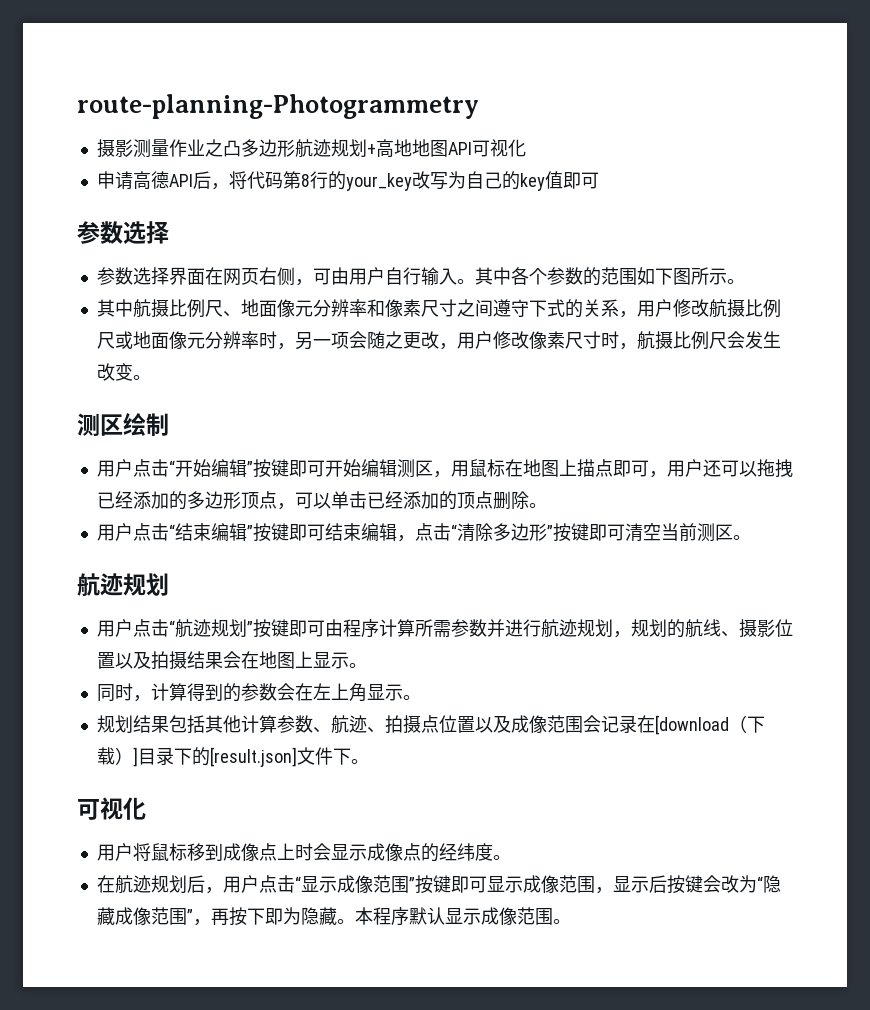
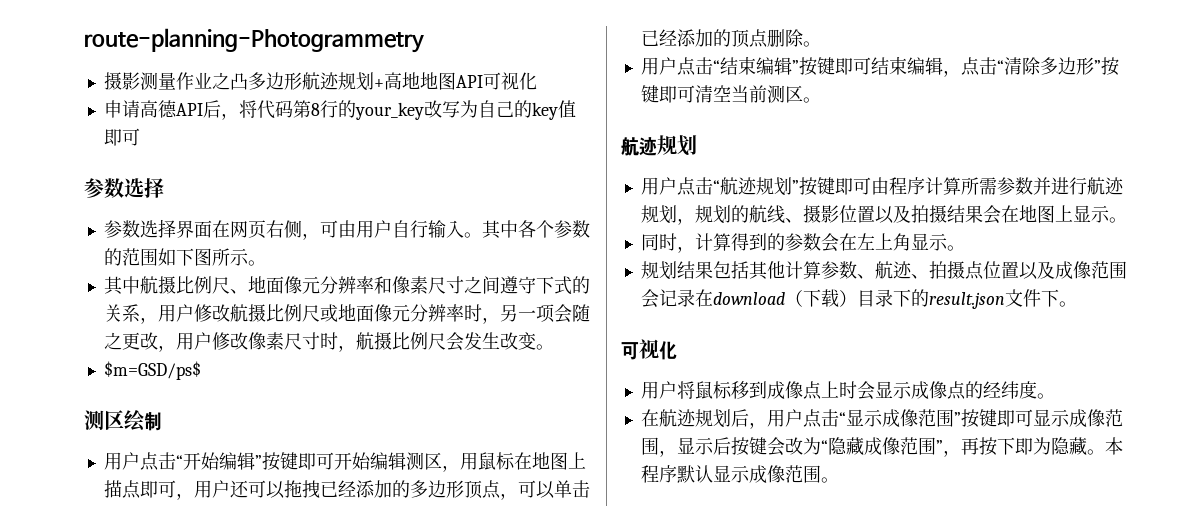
(151, 377) none -> [103,361,201,380] // $m=GSD/ps$
[654,715,729,735] [download -> [712,292,785,305] download
[132,747,138,767] ] -> (857, 298) none
[209,747,297,767] [result.json] -> [928,292,1005,309] result.json

